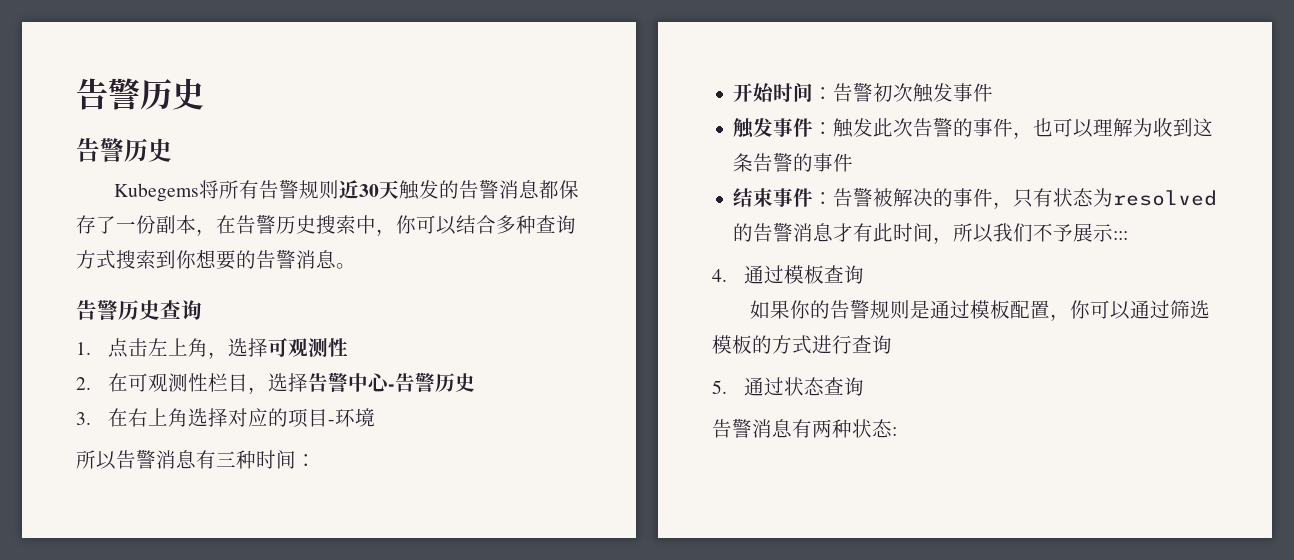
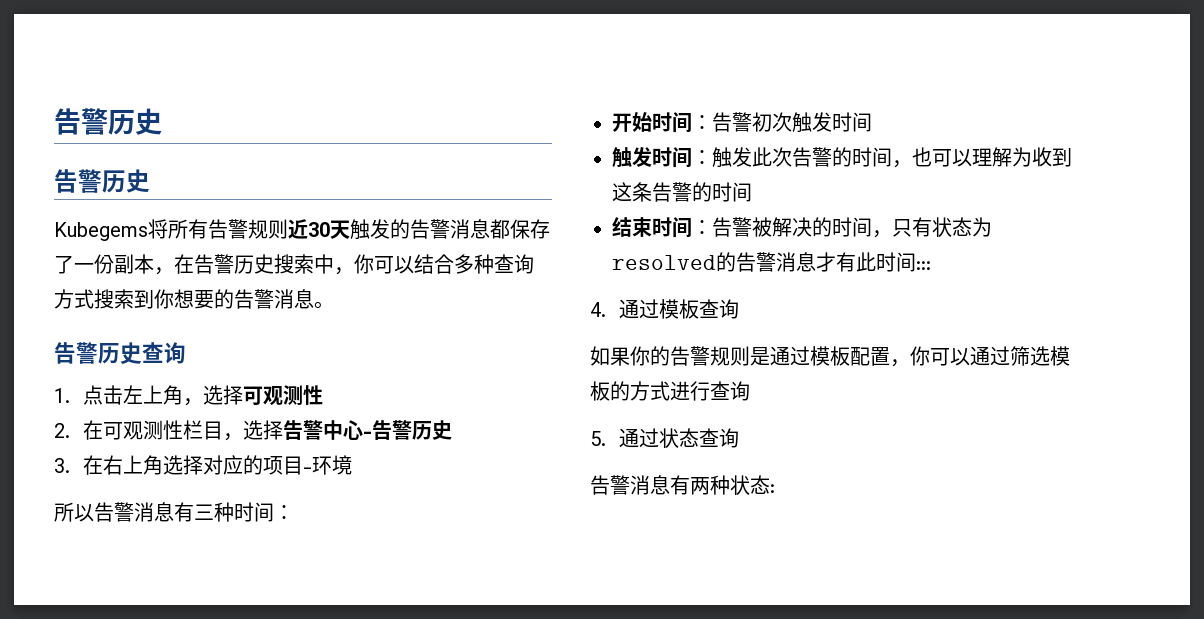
[953,83,994,102] [733,118,814,139] 事件 // 触发事件 -> [832,112,872,132] [612,147,692,168] 时间 // 触发时间
[973,118,1014,137] 事件 -> [852,147,892,167] 时间
[813,153,854,172] 事件 -> [712,182,752,202] 时间
[773,188,814,207] 事件 -> [652,217,692,238] 时间
[953,188,994,207] 事件 -> [832,217,872,237] 时间
[933,223,1114,244] ，所以我们不予展示 -> (916, 262) none

